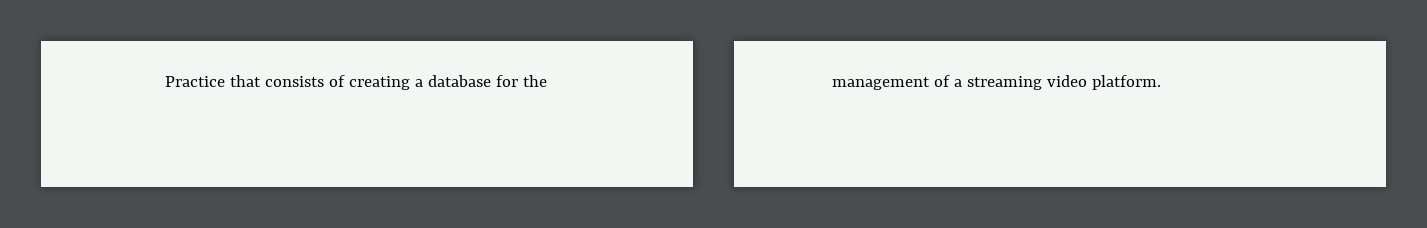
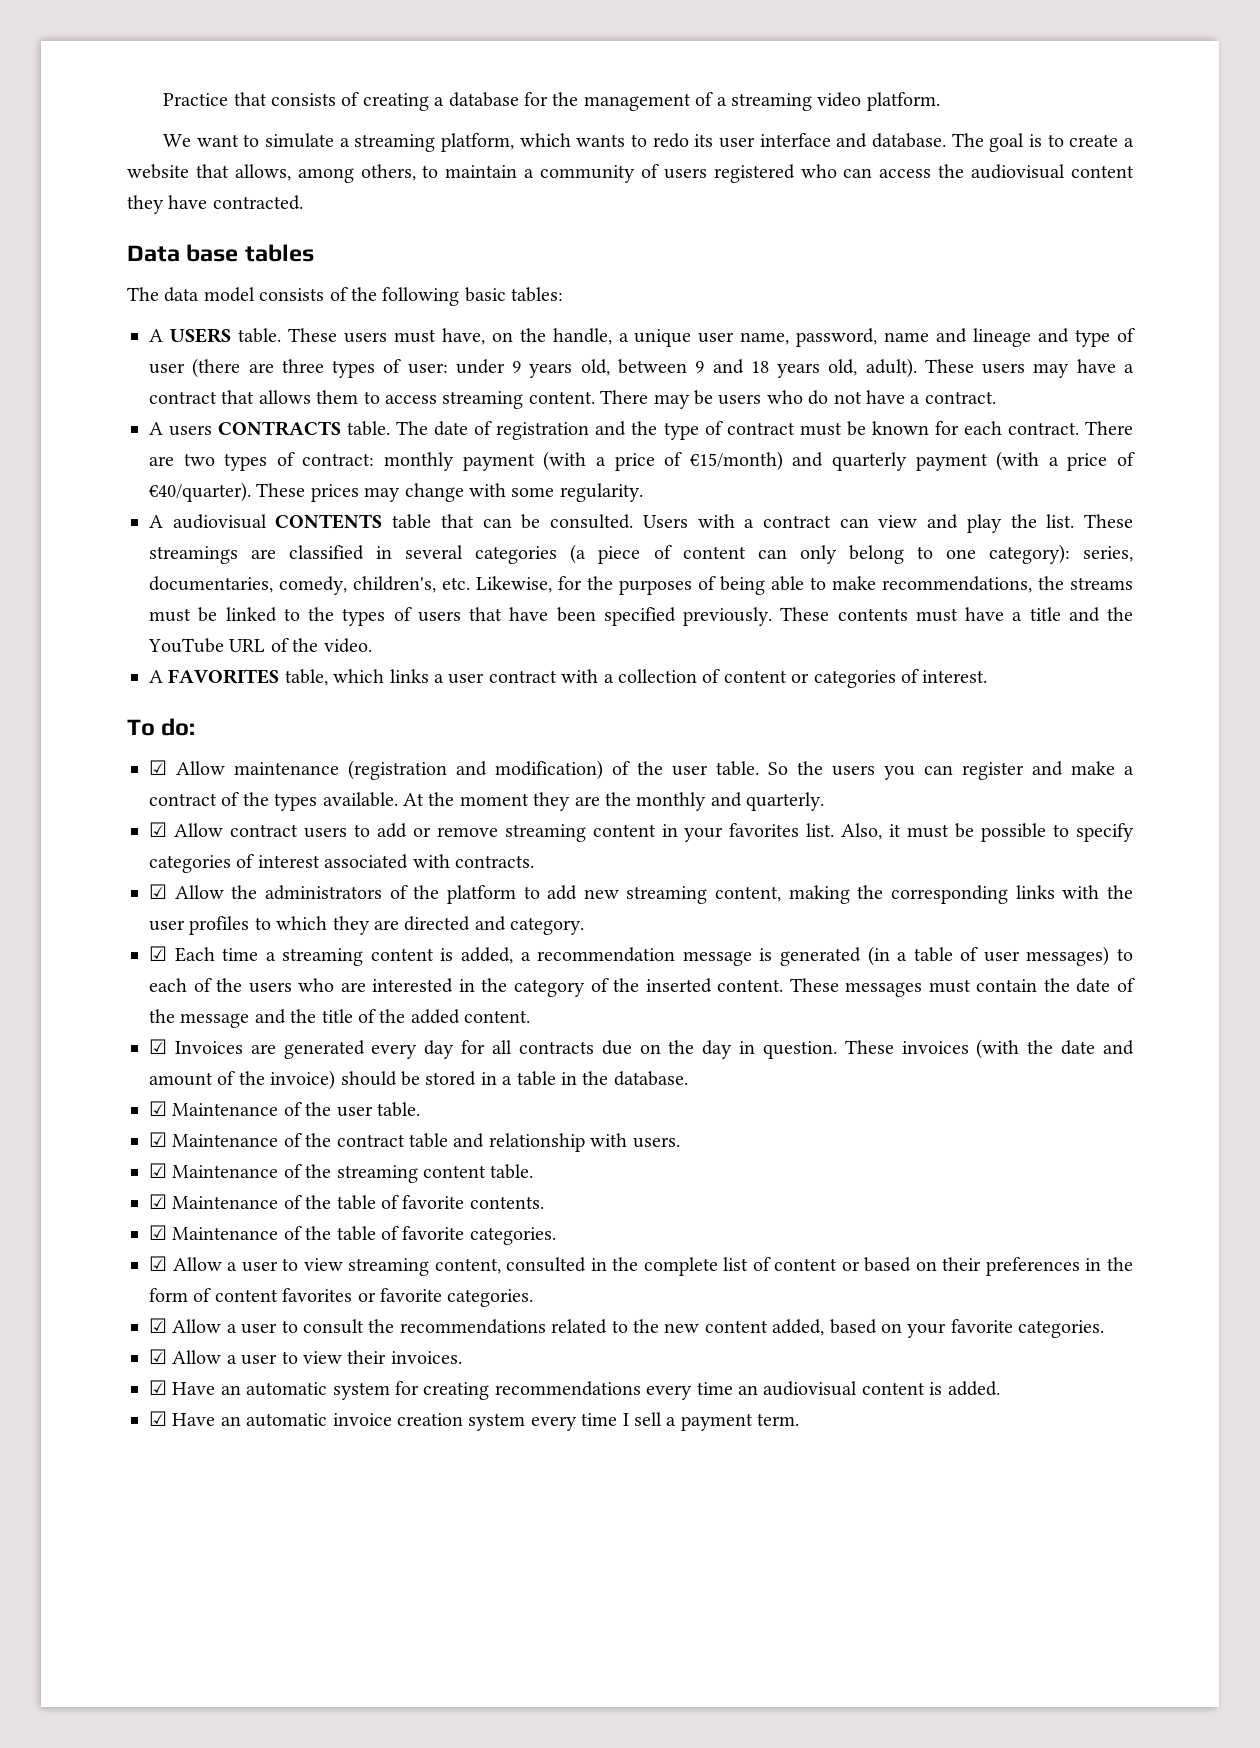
(1161, 82) none -> [163,133,1135,152] [127,164,1134,183] [127,195,303,214] [127,244,314,262] [127,287,564,306] [149,328,1136,347] [149,358,1134,378] [149,390,996,409] [149,421,1133,440] [149,451,1135,471] [149,482,643,502] [149,514,1133,533] [149,544,1133,564] [149,576,1133,595] [149,607,1133,626] [148,638,372,653] [149,669,988,688] [127,718,196,736] [149,760,1134,780] [149,792,825,811] [149,822,1135,842] [149,854,534,873] [149,884,1133,904] [149,916,585,935] [149,946,1133,966] [149,978,1135,997] [149,1009,531,1028] [149,1039,1135,1059] [149,1070,688,1090] [149,1101,420,1117] [149,1132,680,1152] [149,1163,534,1183] [149,1194,544,1210] [149,1225,556,1245] [149,1256,1133,1276] [149,1288,534,1307] [149,1318,1105,1338] [149,1349,462,1365] [149,1380,1000,1400] [149,1411,800,1431] // We want to simulate a streaming platform, which wants to redo its user interface and database. The goal is to create a website that allows, among others, to maintain a community of users registered who can access the audiovisual content they have contracted. // Data base tables // The data model consists of the following basic tables: // A USERS table. These users must have, on the handle, a unique user name, password, name and lineage and type of user (there are three types of user: under 9 years old, between 9 and 18 years old, adult). These users may have a contract that allows them to access streaming content. There may be users who do not have a contract. // A users CONTRACTS table. The date of registration and the type of contract must be known for each contract. There are two types of contract: monthly payment (with a price of €15/month) and quarterly payment (with a price of €40/quarter). These prices may change with some regularity. // A audiovisual CONTENTS table that can be consulted. Users with a contract can view and play the list. These streamings are classified in several categories (a piece of content can only belong to one category): series, documentaries, comedy, children's, etc. Likewise, for the purposes of being able to make recommendations, the streams must be linked to the types of users that have been specified previously. These contents must have a title and the YouTube URL of the video. // A FAVORITES table, which links a user contract with a collection of content or categories of interest. // To do: // ☑ Allow maintenance (registration and modification) of the user table. So the users you can register and make a contract of the types available. At the moment they are the monthly and quarterly. // ☑ Allow contract users to add or remove streaming content in your favorites list. Also, it must be possible to specify categories of interest associated with contracts. // ☑ Allow the administrators of the platform to add new streaming content, making the corresponding links with the user profiles to which they are directed and category. // ☑ Each time a streaming content is added, a recommendation message is generated (in a table of user messages) to each of the users who are interested in the category of the inserted content. These messages must contain the date of the message and the title of the added content. // ☑ Invoices are generated every day for all contracts due on the day in question. These invoices (with the date and amount of the invoice) should be stored in a table in the database. // ☑ Maintenance of the user table. // ☑ Maintenance of the contract table and relationship with users. // ☑ Maintenance of the streaming content table. // ☑ Maintenance of the table of favorite contents. // ☑ Maintenance of the table of favorite categories. // ☑ Allow a user to view streaming content, consulted in the complete list of content or based on their preferences in the form of content favorites or favorite categories. // ☑ Allow a user to consult the recommendations related to the new content added, based on your favorite categories. // ☑ Allow a user to view their invoices. // ☑ Have an automatic system for creating recommendations every time an audiovisual content is added. // ☑ Have an automatic invoice creation system every time I sell a payment term.

